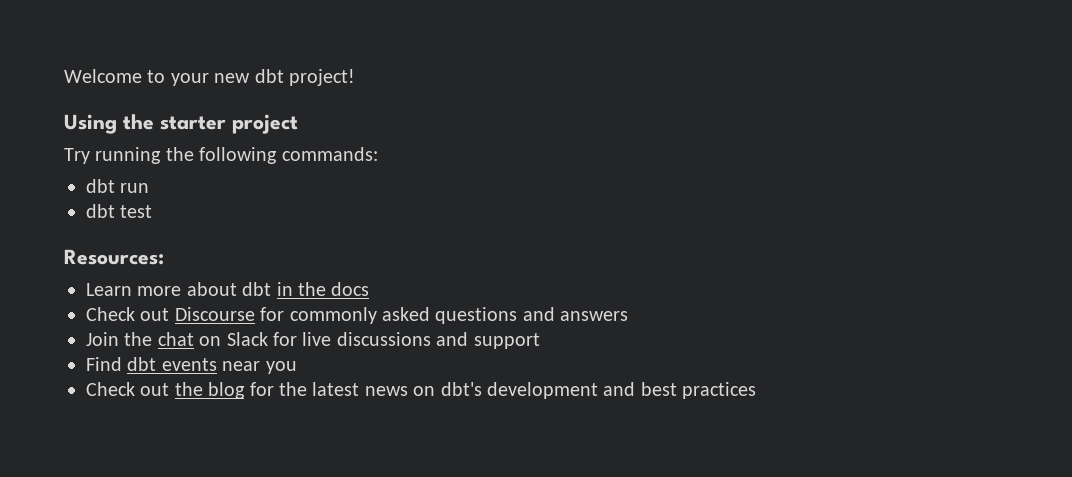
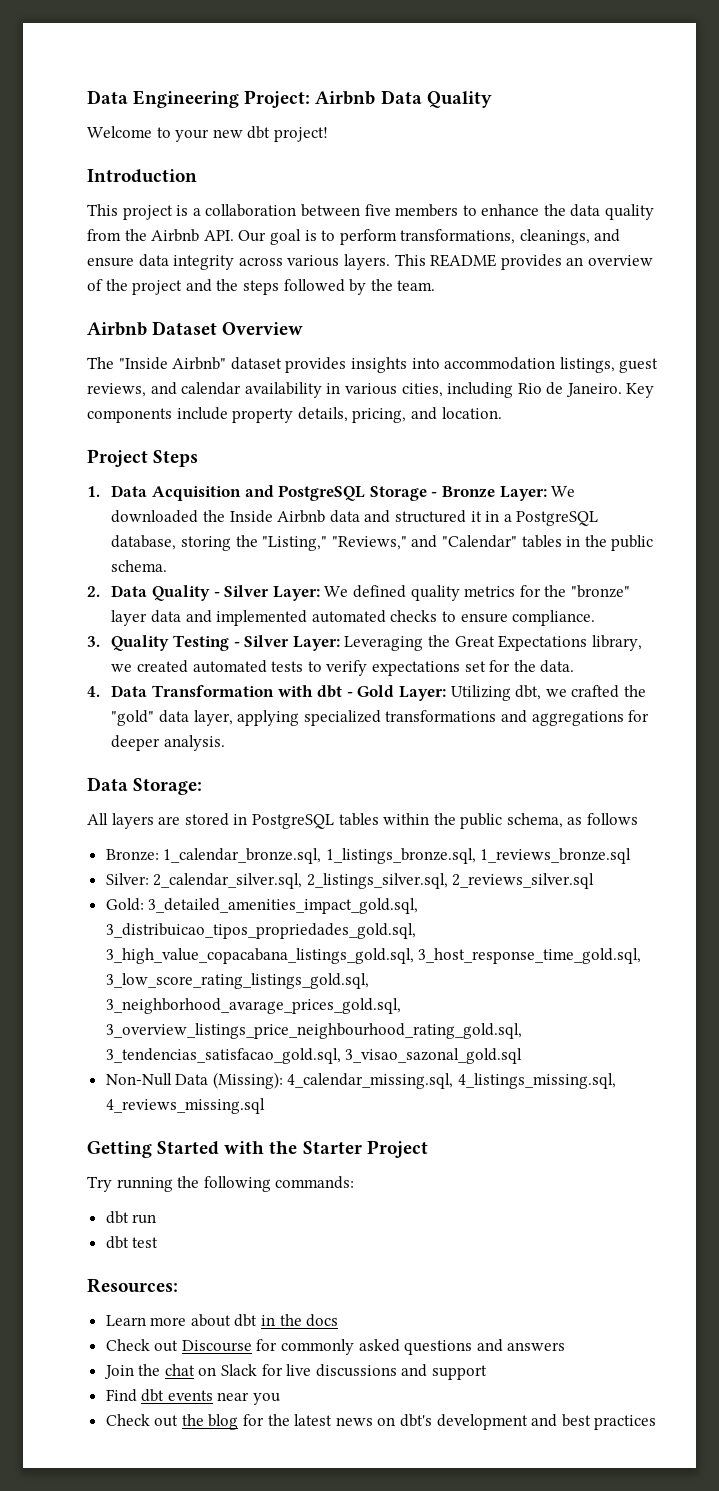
(64, 76) none -> [87,90,492,108] Data Engineering Project: Airbnb Data Quality //
[64,114,298,134] Using the starter project -> [87,169,197,183] [87,204,655,220] [87,229,621,245] [87,254,653,270] [87,279,436,295] [87,321,304,336] [87,357,659,373] [87,382,655,398] [87,407,502,423] [87,449,199,467] [87,485,576,501] [111,510,599,526] [111,535,654,551] [111,560,168,572] [87,585,630,601] [111,610,596,626] [87,635,642,651] [111,660,575,676] [87,685,646,701] [111,710,650,726] [111,735,226,751] [87,777,203,795] [87,813,639,829] [105,848,632,864] [105,873,595,889] [105,898,419,914] [105,923,416,939] [105,948,642,964] [105,973,369,989] [105,998,401,1014] [105,1023,522,1039] [105,1048,523,1064] [105,1072,617,1089] [105,1098,265,1114] [87,1140,428,1158] Introduction // This project is a collaboration between five members to enhance the data quality from the Airbnb API. Our goal is to perform transformations, cleanings, and ensure data integrity across various layers. This README provides an overview of the project and the steps followed by the team. // Airbnb Dataset Overview // The "Inside Airbnb" dataset provides insights into accommodation listings, guest reviews, and calendar availability in various cities, including Rio de Janeiro. Key components include property details, pricing, and location. // Project Steps // 1. Data Acquisition and PostgreSQL Storage - Bronze Layer: We downloaded the Inside Airbnb data and structured it in a PostgreSQL database, storing the "Listing," "Reviews," and "Calendar" tables in the public schema. // 2. Data Quality - Silver Layer: We defined quality metrics for the "bronze" layer data and implemented automated checks to ensure compliance. // 3. Quality Testing - Silver Layer: Leveraging the Great Expectations library, we created automated tests to verify expectations set for the data. // 4. Data Transformation with dbt - Gold Layer: Utilizing dbt, we crafted the "gold" data layer, applying specialized transformations and aggregations for deeper analysis. // Data Storage: // All layers are stored in PostgreSQL tables within the public schema, as follows // Bronze: 1_calendar_bronze.sql, 1_listings_bronze.sql, 1_reviews_bronze.sql // Silver: 2_calendar_silver.sql, 2_listings_silver.sql, 2_reviews_silver.sql // Gold: 3_detailed_amenities_impact_gold.sql, 3_distribuicao_tipos_propriedades_gold.sql, 3_high_value_copacabana_listings_gold.sql, 3_host_response_time_gold.sql, 3_low_score_rating_listings_gold.sql, 3_neighborhood_avarage_prices_gold.sql, 3_overview_listings_price_neighbourhood_rating_gold.sql, 3_tendencias_satisfacao_gold.sql, 3_visao_sazonal_gold.sql // Non-Null Data (Missing): 4_calendar_missing.sql, 4_listings_missing.sql, 4_reviews_missing.sql // Getting Started with the Starter Project

